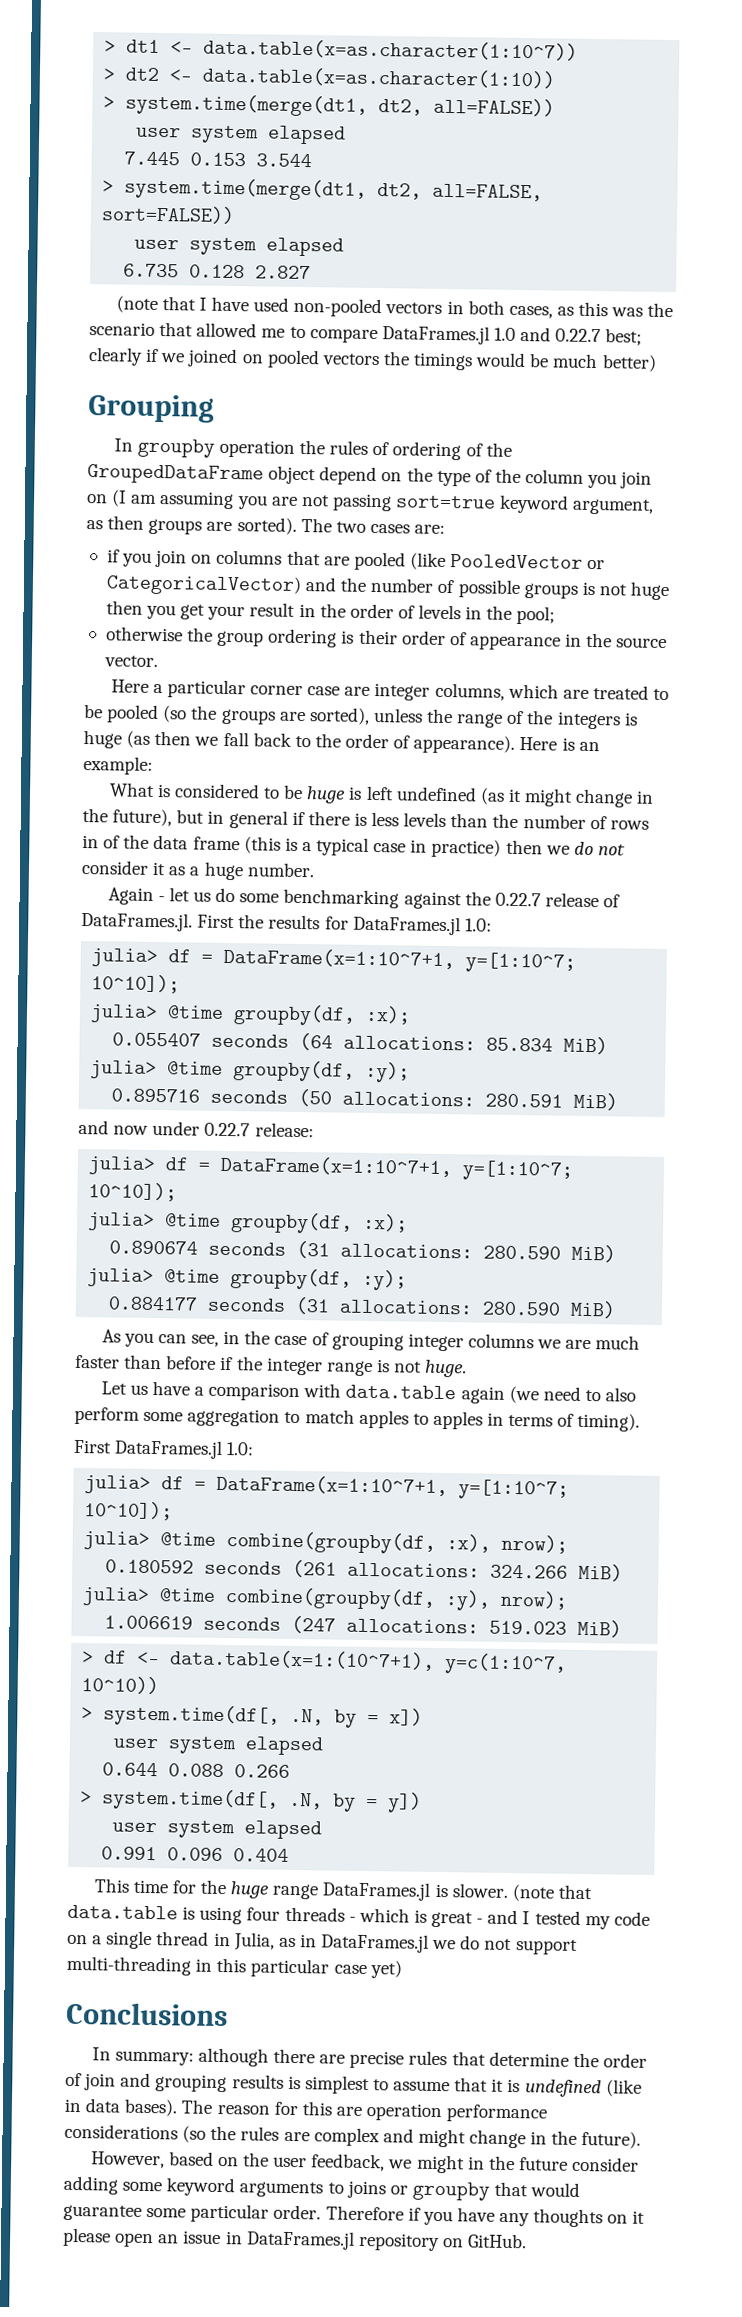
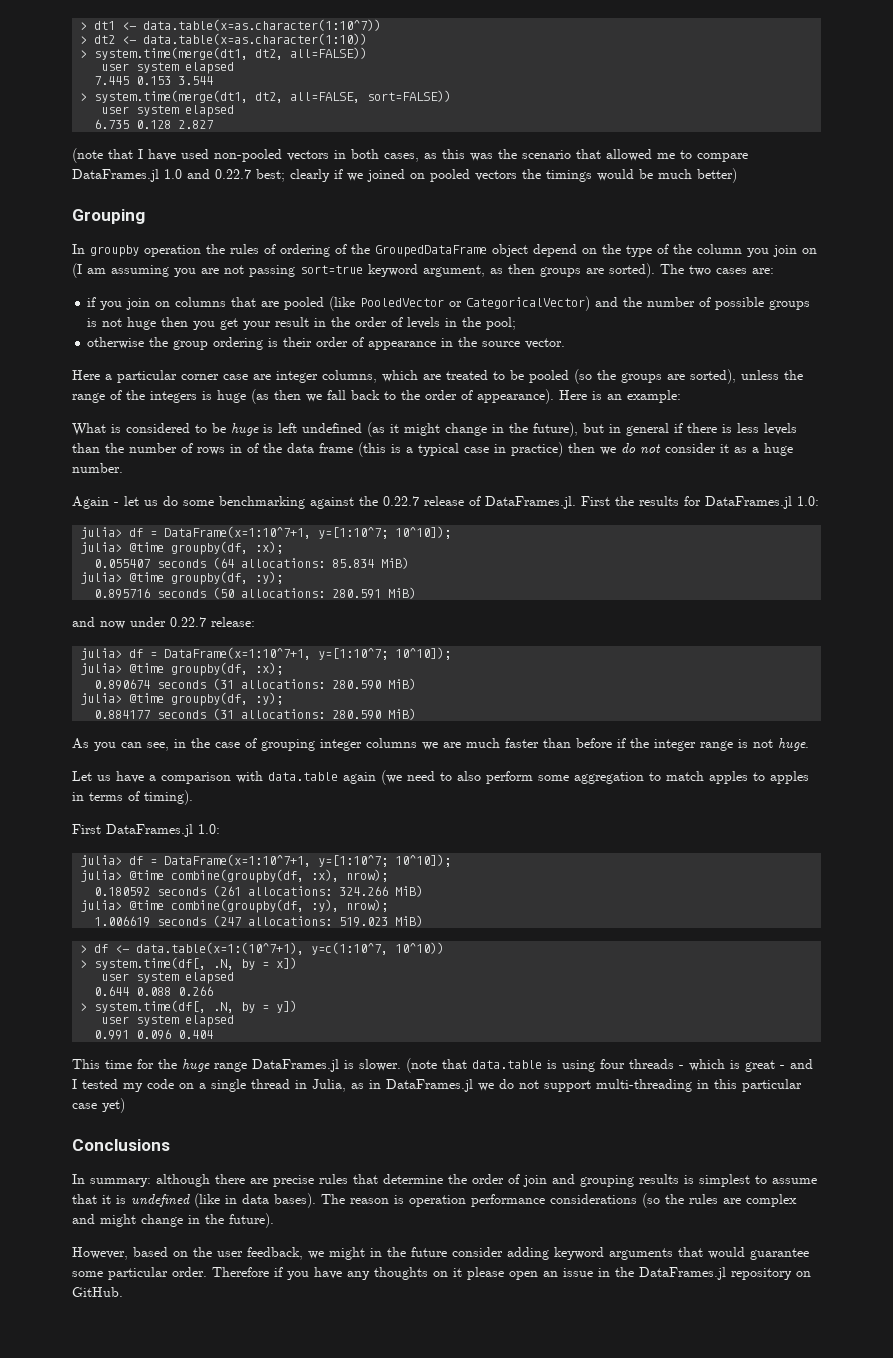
[273,2101,362,2116] for this are -> [394,1195,404,1204] is
[122,2181,163,2192] some -> (549, 1253) none
[327,2180,490,2201] to joins or groupby -> (673, 1254) none
(243, 2238) none -> [615,1267,634,1277] the

